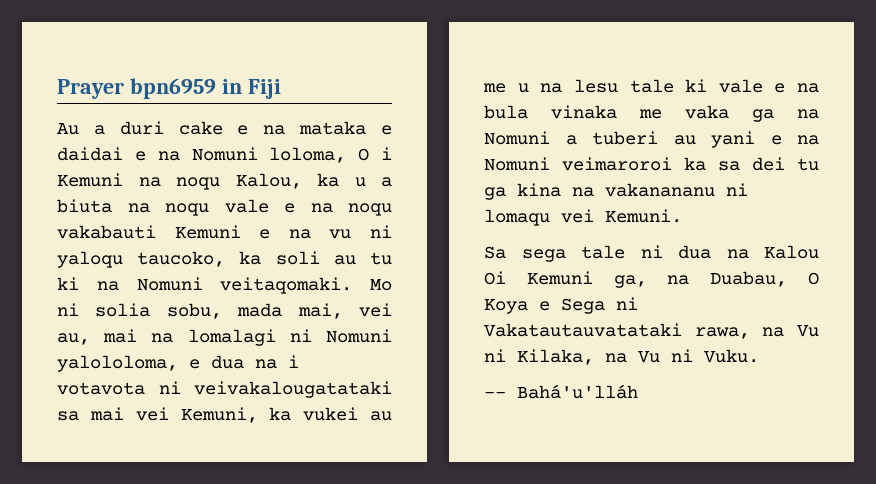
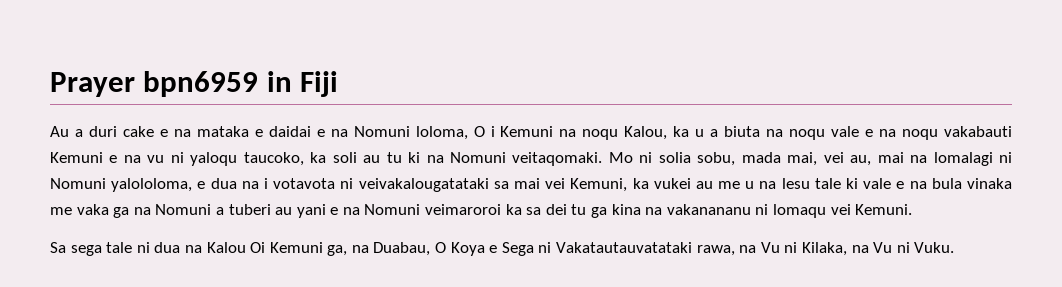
[484,384,638,399] // -- Bahá'u'lláh -> (955, 247) none

